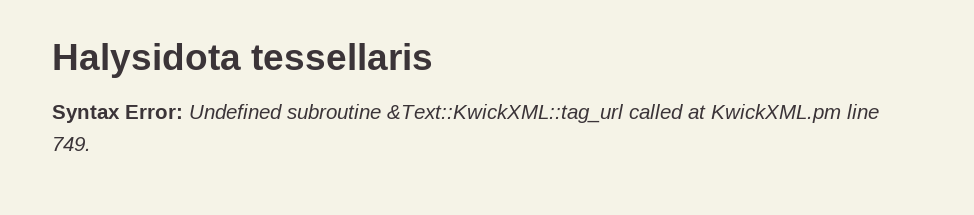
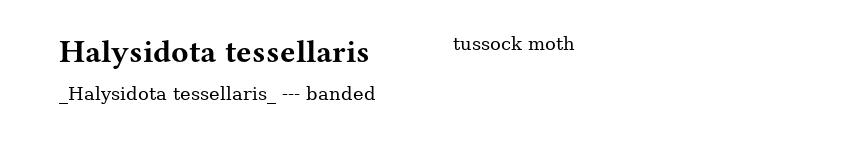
[52,104,879,123] [52,137,91,151] Syntax Error: Undefined subroutine &Text::KwickXML::tag_url called at KwickXML.pm line 749. -> [59,86,376,104] [453,36,575,50] _Halysidota tessellaris_ --- banded tussock moth

